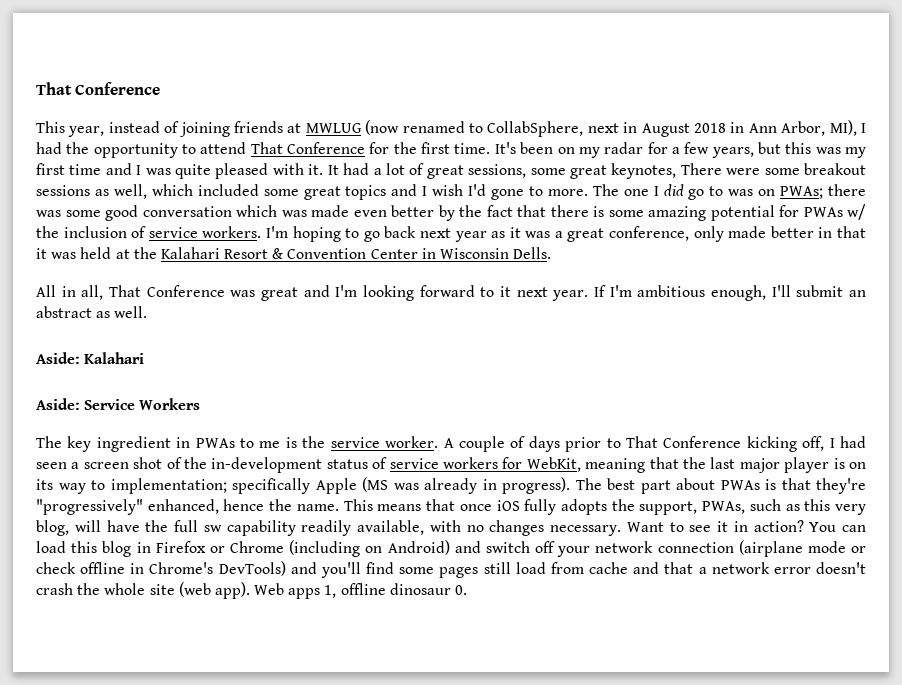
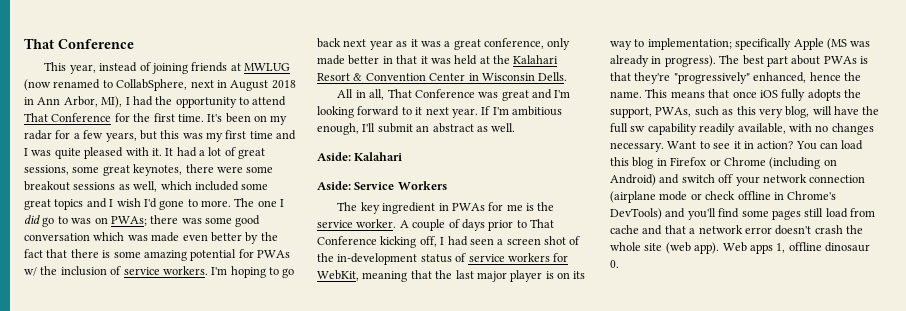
[680,163,722,175] There -> [185,164,214,173] there
[240,438,255,448] to -> [488,202,504,211] for

